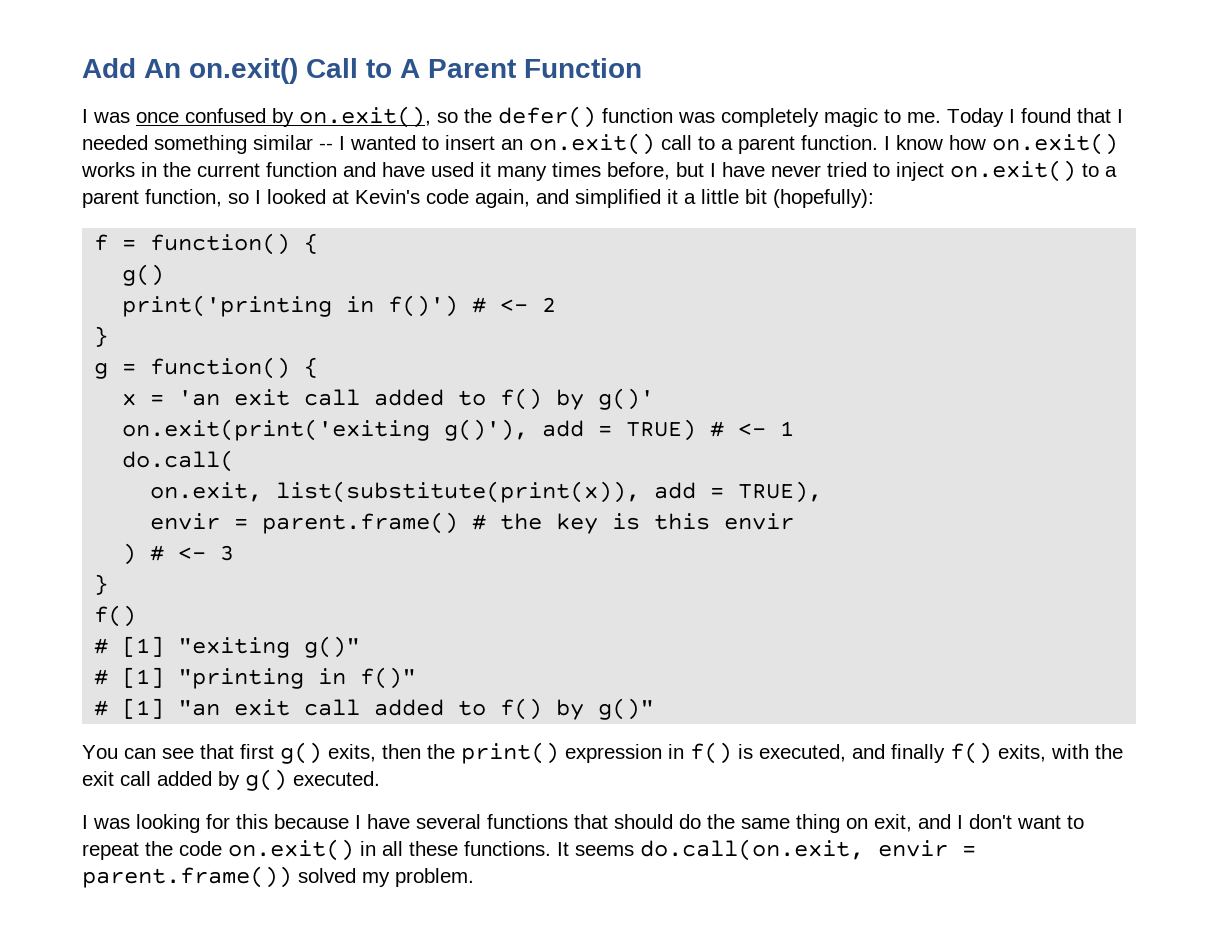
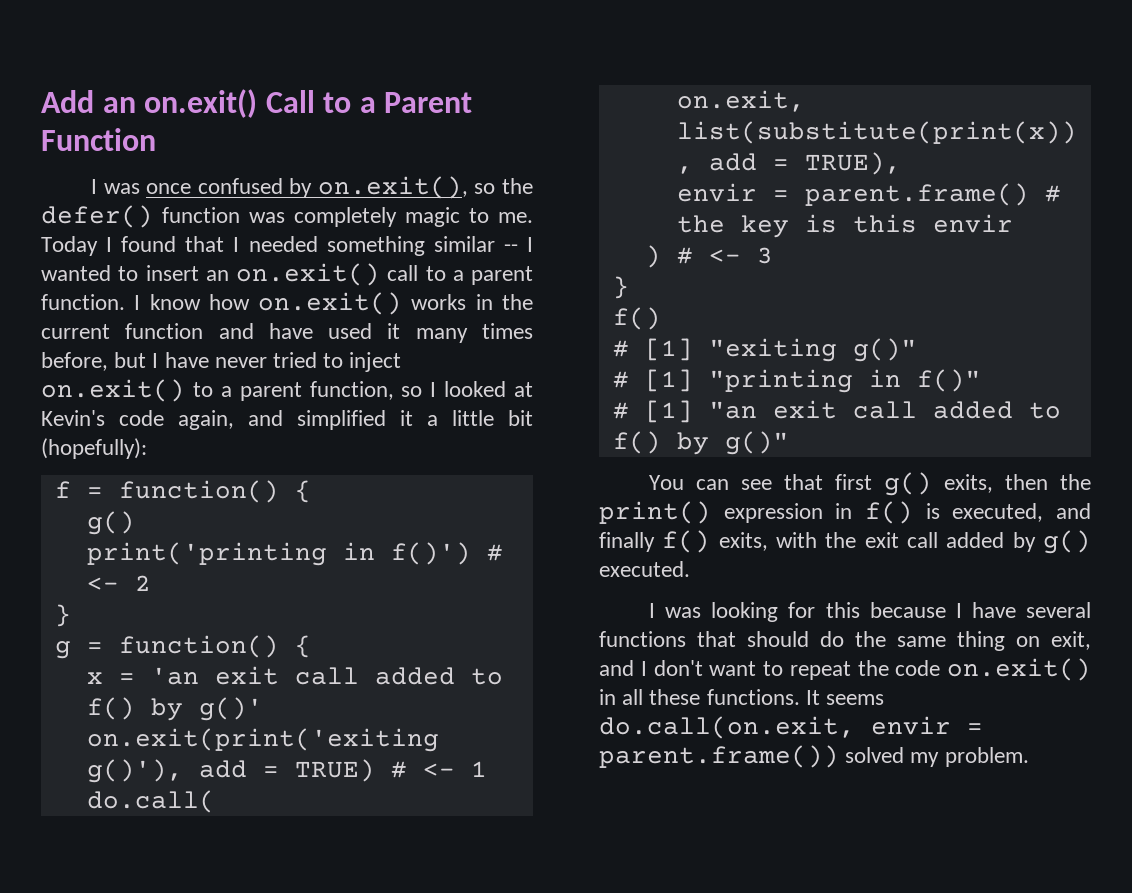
[144,59,181,78] An -> [102,97,136,113] an
[400,59,420,78] A -> [359,97,376,113] a

